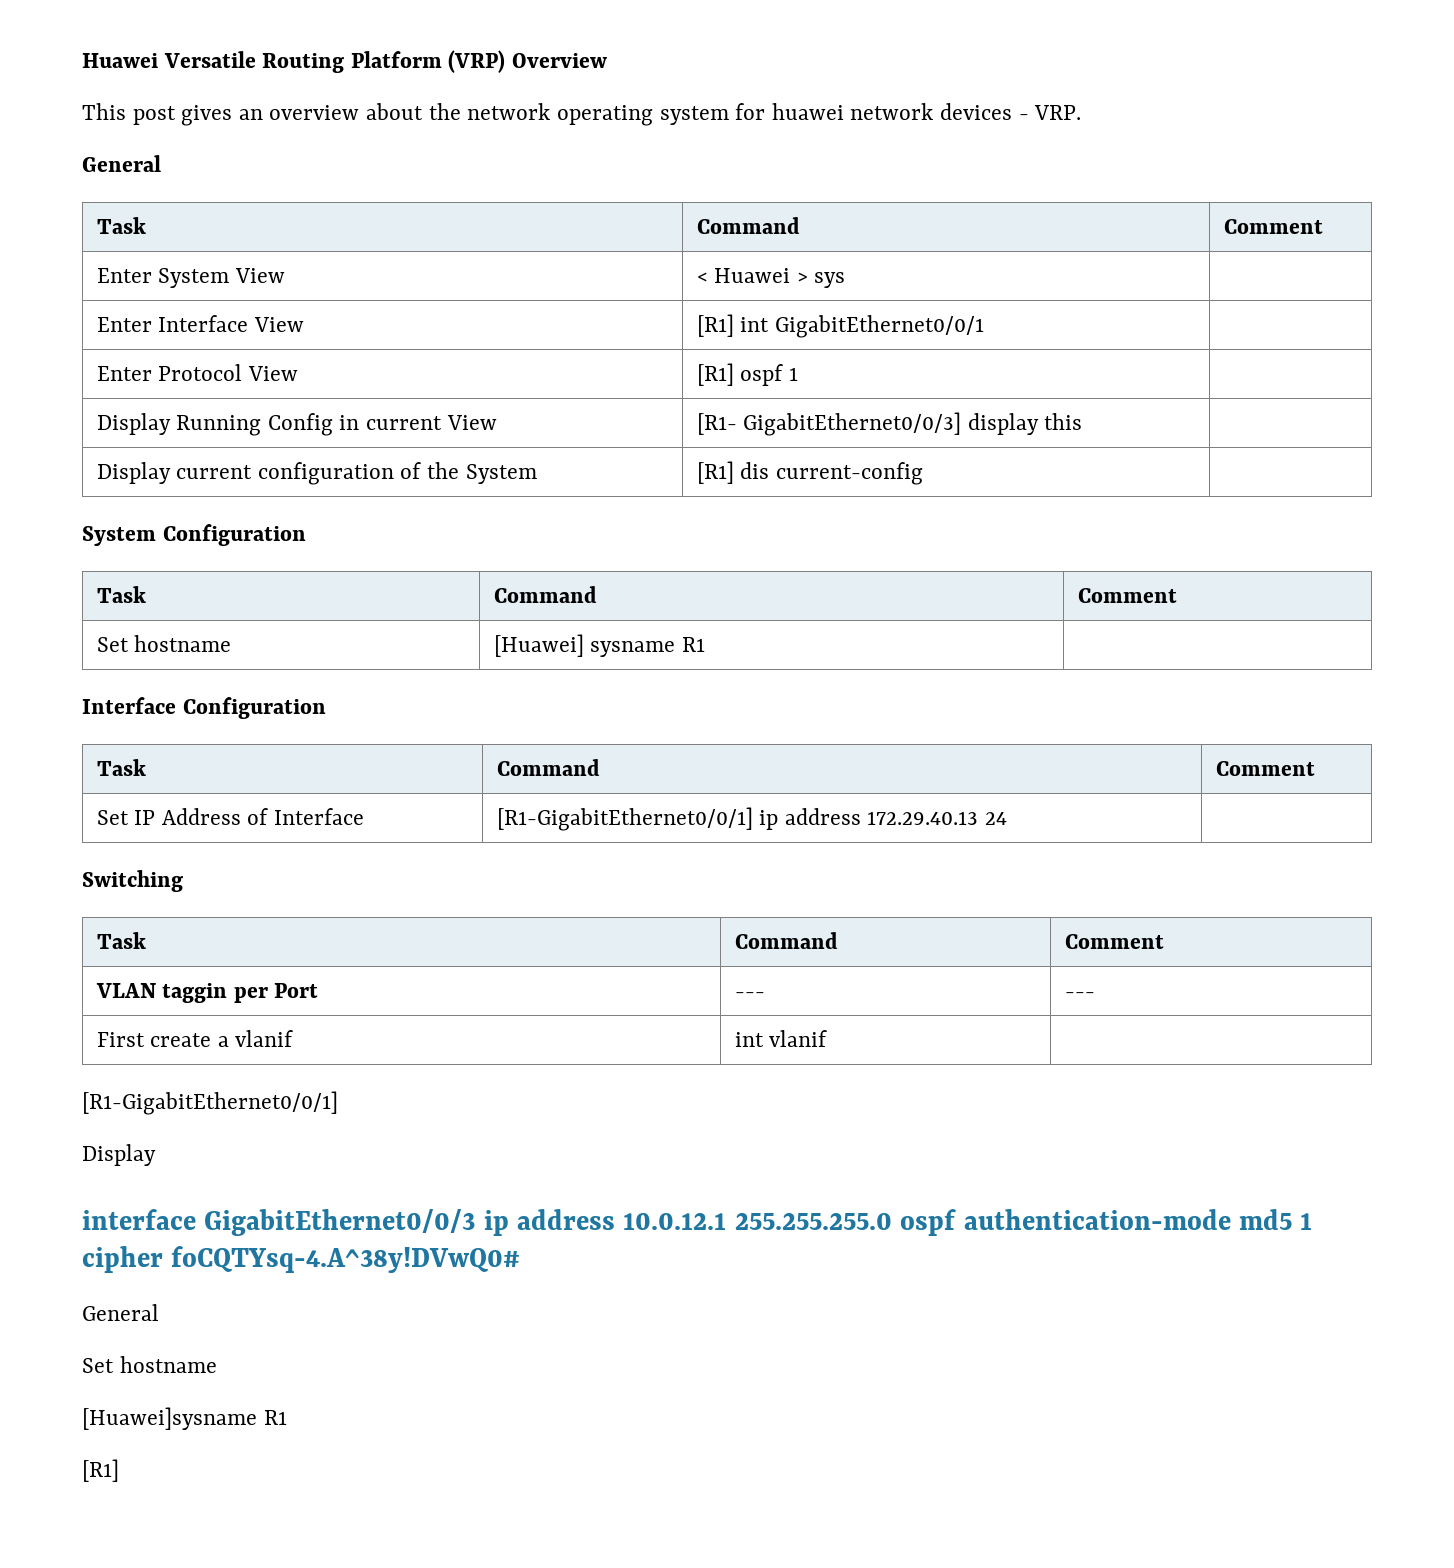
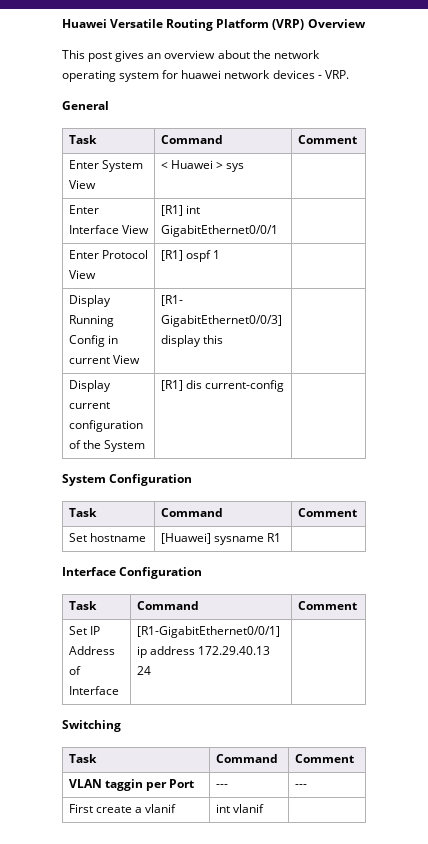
[82,1091,338,1115] [82,1144,156,1166] [82,1209,1313,1236] [82,1246,521,1273] [82,1304,159,1321] [82,1356,217,1373] [82,1407,287,1430] [82,1459,119,1482] // [R1-GigabitEthernet0/0/1] // Display // interface GigabitEthernet0/0/3 ip address 10.0.12.1 255.255.255.0 ospf authentication-mode md5 1 cipher foCQTYsq-4.A^38y!DVwQ0# // General // Set hostname // [Huawei]sysname R1 // [R1] -> (264, 808) none

